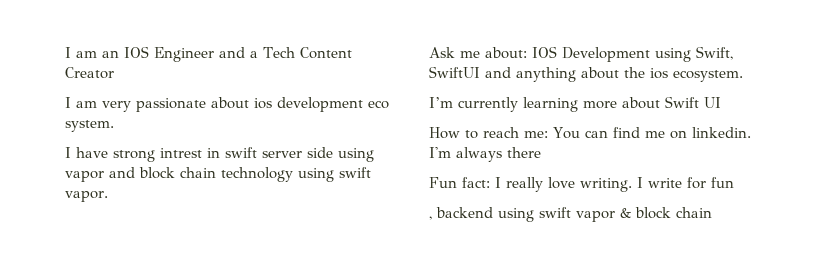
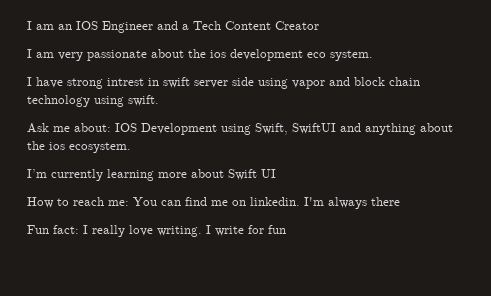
(249, 103) none -> [188,49,206,58] the
[339,167,371,178] [65,191,108,202] swift vapor. -> [128,95,159,106] swift.
[429,207,712,222] // , backend using swift vapor & block chain -> (286, 229) none

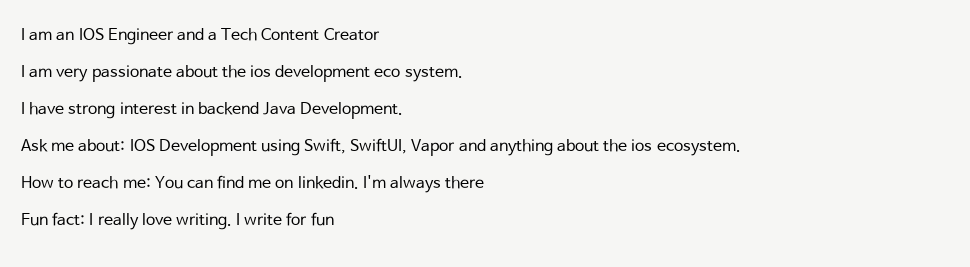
[107,77,420,89] [27,95,159,107] intrest in swift server side using vapor and block chain technology using swift. -> [119,102,404,119] interest in backend Java Development.
[292,123,336,134] SwiftUI -> [350,138,456,156] SwiftUI, Vapor
[27,169,276,181] // I’m currently learning more about Swift UI -> (741, 148) none

